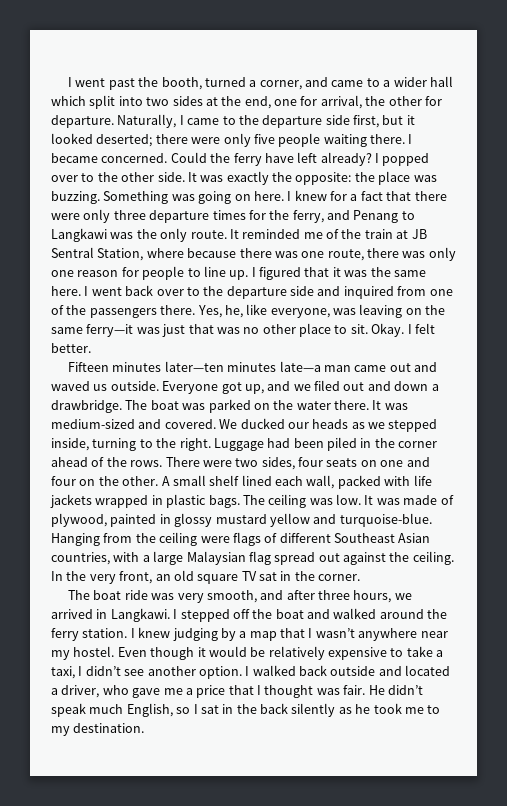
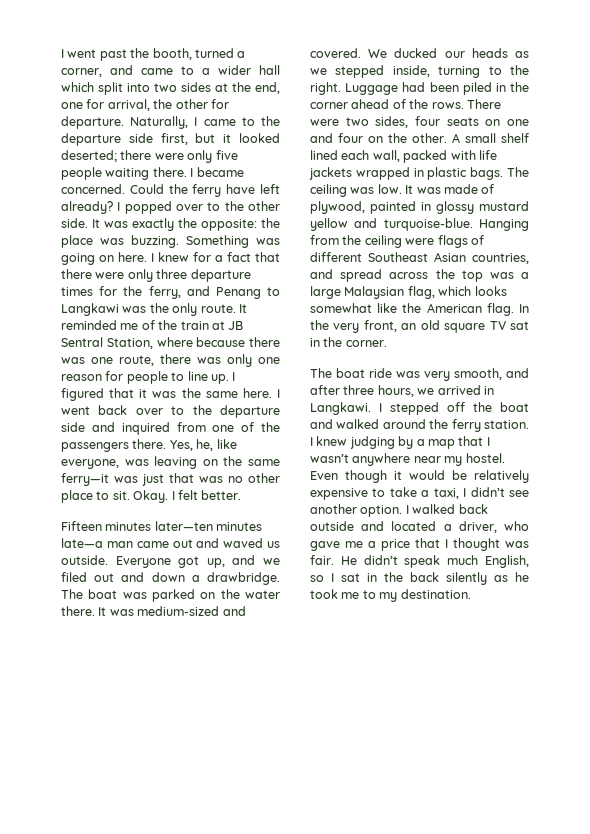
[113,551,454,565] with a large Malaysian flag spread out against the ceiling. -> [310,269,529,282] [310,286,507,299] [310,303,514,316] and spread across the top was a large Malaysian flag, which looks somewhat like the American flag.

